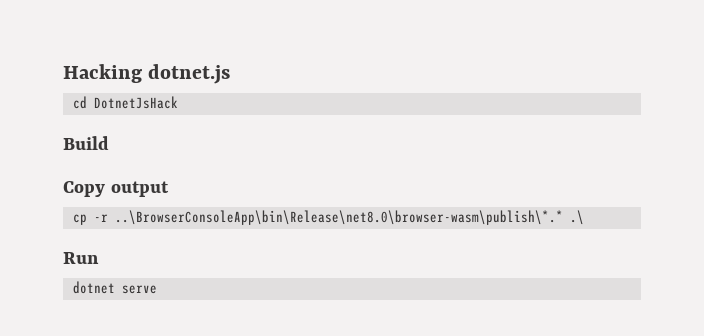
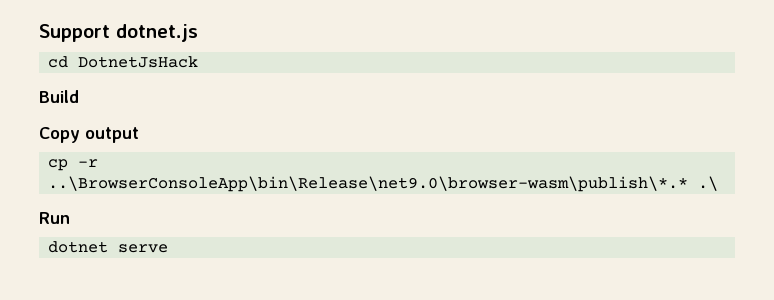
[63,64,142,83] Hacking -> [39,24,110,42] Support
[114,210,563,225] ..\BrowserConsoleApp\bin\Release\net8.0\browser-wasm\publish\*.* -> [47,176,688,192] ..\BrowserConsoleApp\bin\Release\net9.0\browser-wasm\publish\*.*

